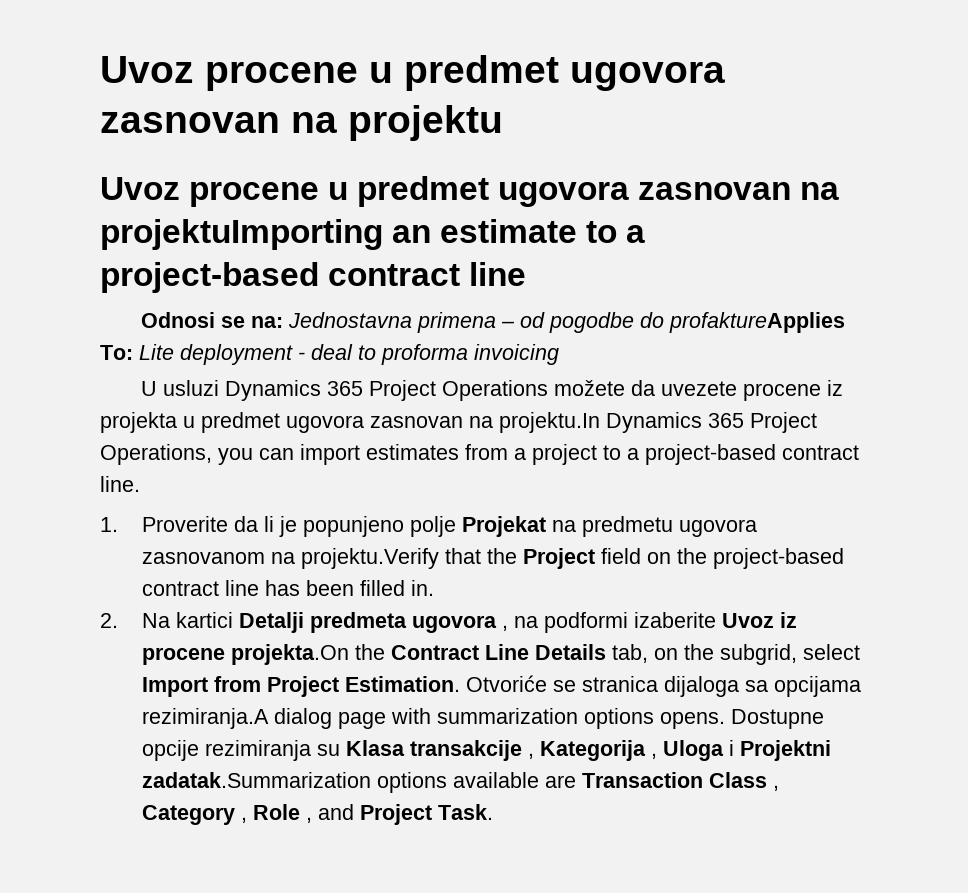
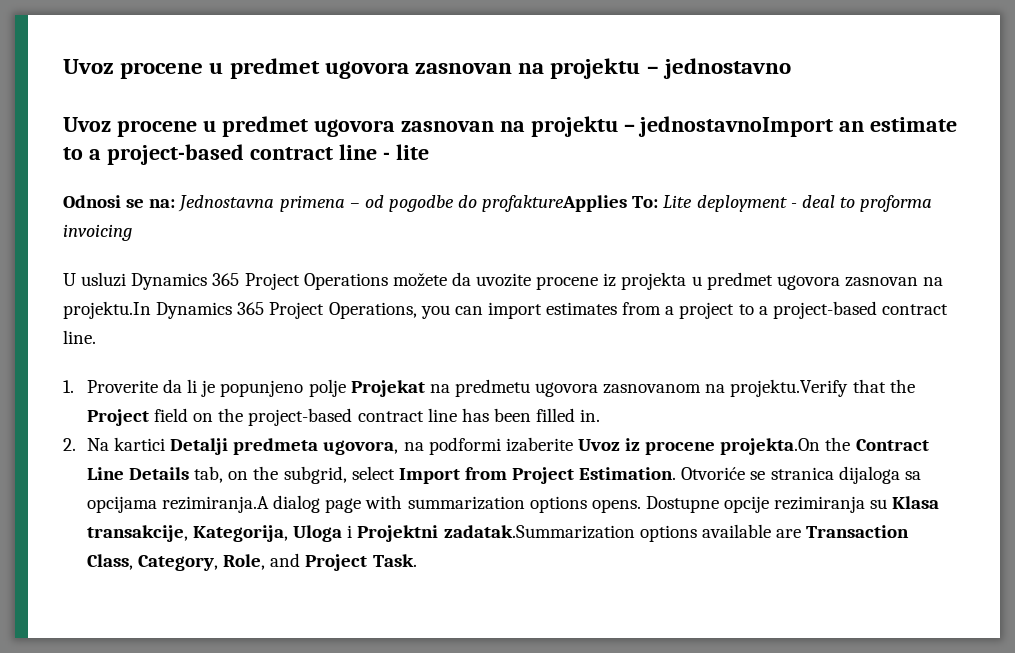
[100,55,725,91] [100,105,503,141] [100,176,840,207] [100,219,383,250] Uvoz procene u predmet ugovora zasnovan na projektu // Uvoz procene u predmet ugovora zasnovan na projektuImporting -> [63,58,791,79] [63,116,834,137] Uvoz procene u predmet ugovora zasnovan na projektu – jednostavno // Uvoz procene u predmet ugovora zasnovan na projektu – jednostavnoImport
(527, 274) none -> [382,144,429,160] - lite
[661,381,738,396] uvezete -> [476,273,532,287] uvozite
[412,615,509,633] ugovora , -> [323,440,399,455] ugovora,
[410,740,658,761] transakcije , Kategorija , -> [86,525,289,542] transakcije, Kategorija,
[709,772,780,791] [142,804,313,825] Class , Category , Role , -> [86,554,266,571] Class, Category, Role,

